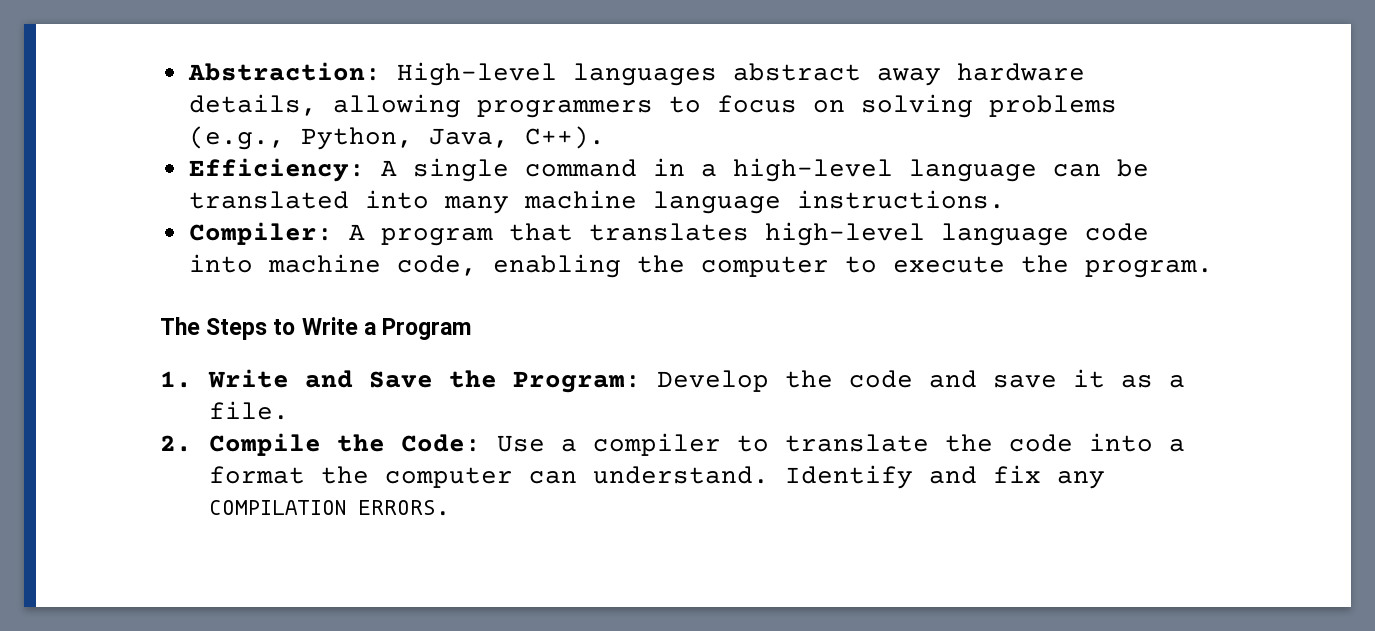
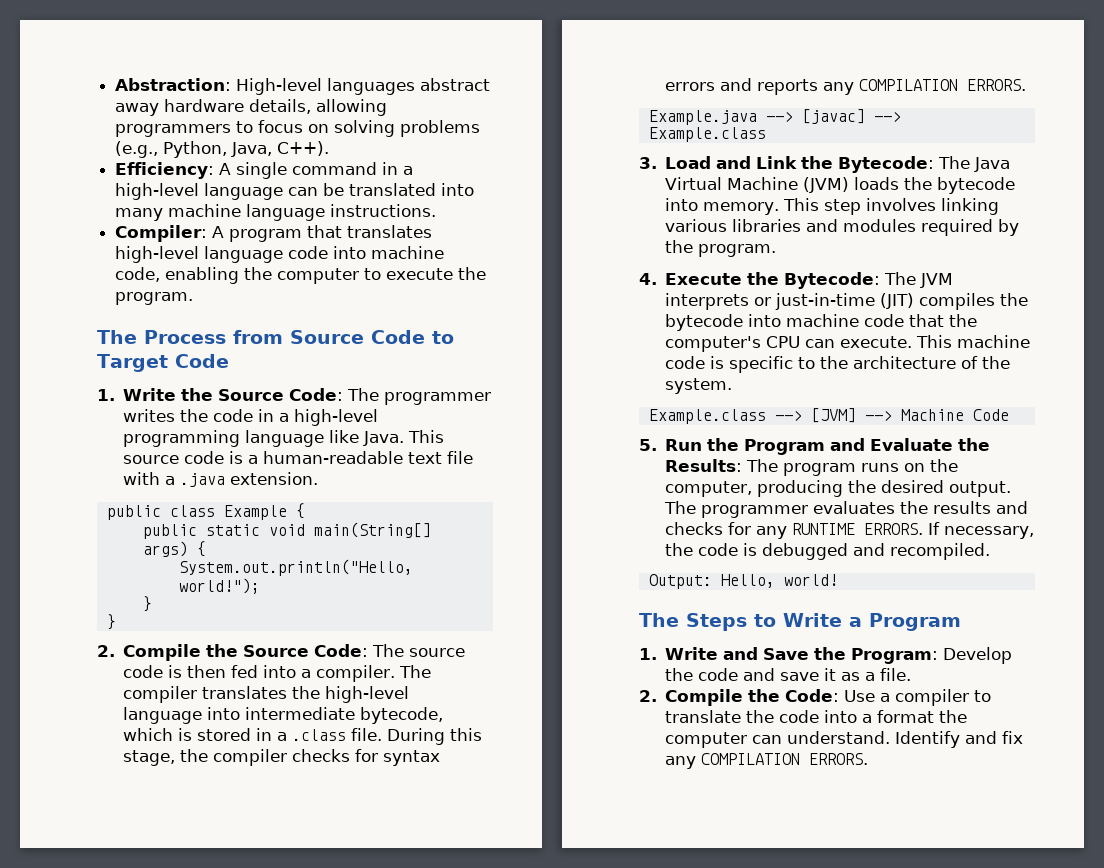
(1213, 269) none -> [97,330,454,344] [97,354,229,372] [97,388,492,405] [123,409,379,426] [123,430,445,447] [123,451,474,464] [123,472,319,487] [106,503,305,520] [142,522,431,539] [142,541,206,557] [178,559,413,576] [178,578,260,594] [142,596,152,612] [106,614,116,630] [97,644,466,661] [123,665,432,682] [123,686,410,703] [123,707,444,724] [123,728,483,745] [123,749,441,766] [665,78,1027,95] [648,109,901,125] [648,127,766,142] [639,156,1011,173] [665,177,1016,194] [665,198,1000,215] [665,219,1020,236] [665,240,777,257] [639,272,954,289] [665,293,1029,310] [665,314,978,331] [665,335,1031,352] [665,356,1011,373] [665,378,733,394] [648,408,1009,424] [639,438,991,455] [665,459,959,476] [665,480,1012,497] [664,501,1029,518] [665,522,1035,539] [665,543,991,560] [648,574,838,589] // The Process from Source Code to Target Code // 1. Write the Source Code: The programmer writes the code in a high-level programming language like Java. This source code is a human-readable text file with a .java extension. // public class Example { // public static void main(String[] args) { // System.out.println("Hello, world!"); // } // } // 2. Compile the Source Code: The source code is then fed into a compiler. The compiler translates the high-level language into intermediate bytecode, which is stored in a .class file. During this stage, the compiler checks for syntax errors and reports any COMPILATION ERRORS. // Example.java --> [javac] --> Example.class // 3. Load and Link the Bytecode: The Java Virtual Machine (JVM) loads the bytecode into memory. This step involves linking various libraries and modules required by the program. // 4. Execute the Bytecode: The JVM interprets or just-in-time (JIT) compiles the bytecode into machine code that the computer's CPU can execute. This machine code is specific to the architecture of the system. // Example.class --> [JVM] --> Machine Code // 5. Run the Program and Evaluate the Results: The program runs on the computer, producing the desired output. The programmer evaluates the results and checks for any RUNTIME ERRORS. If necessary, the code is debugged and recompiled. // Output: Hello, world!

